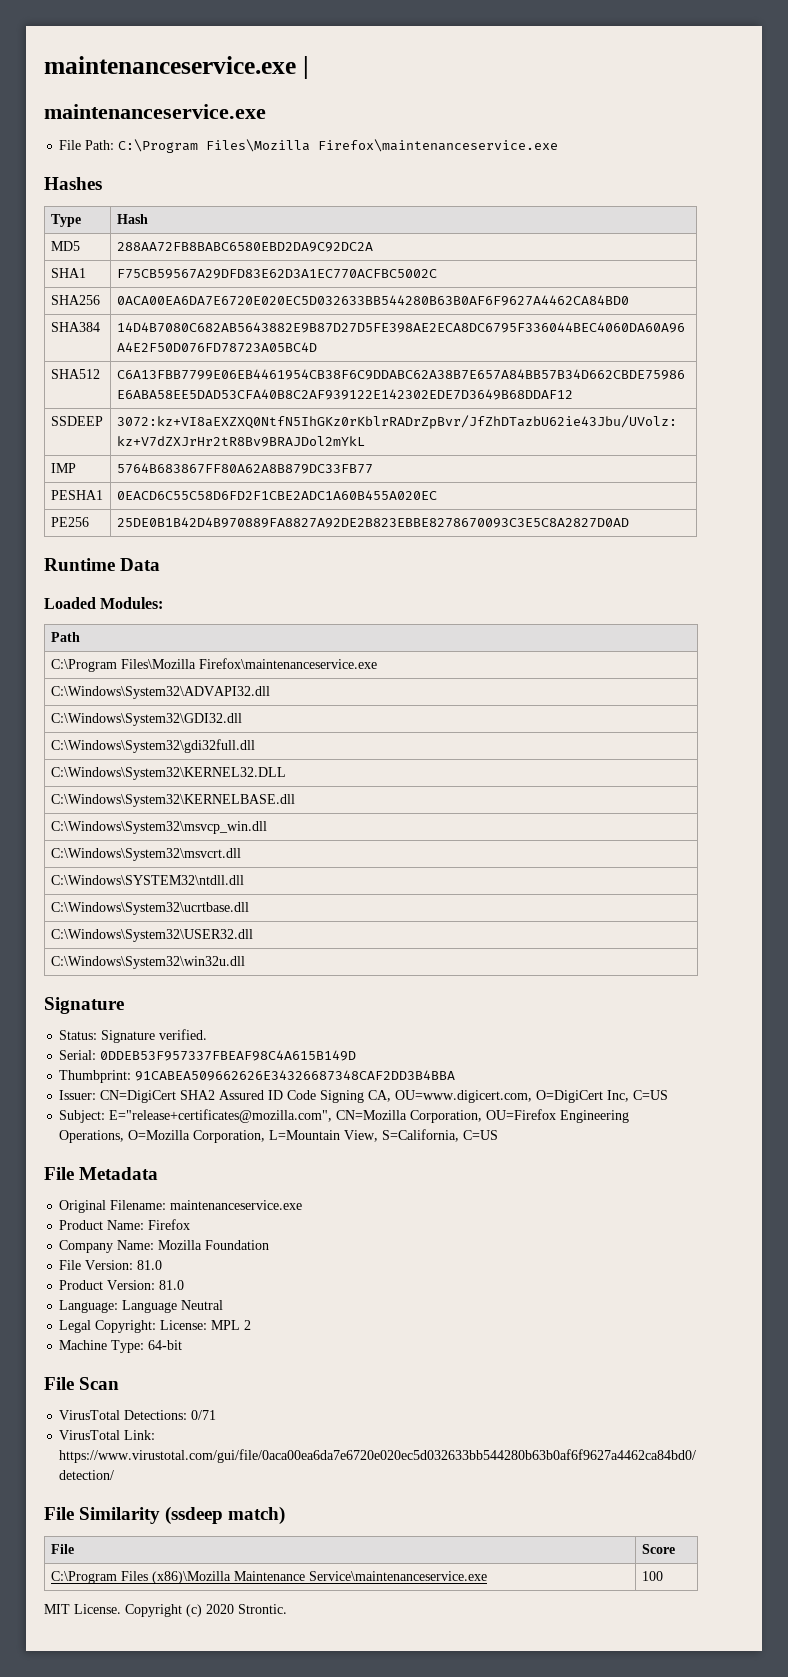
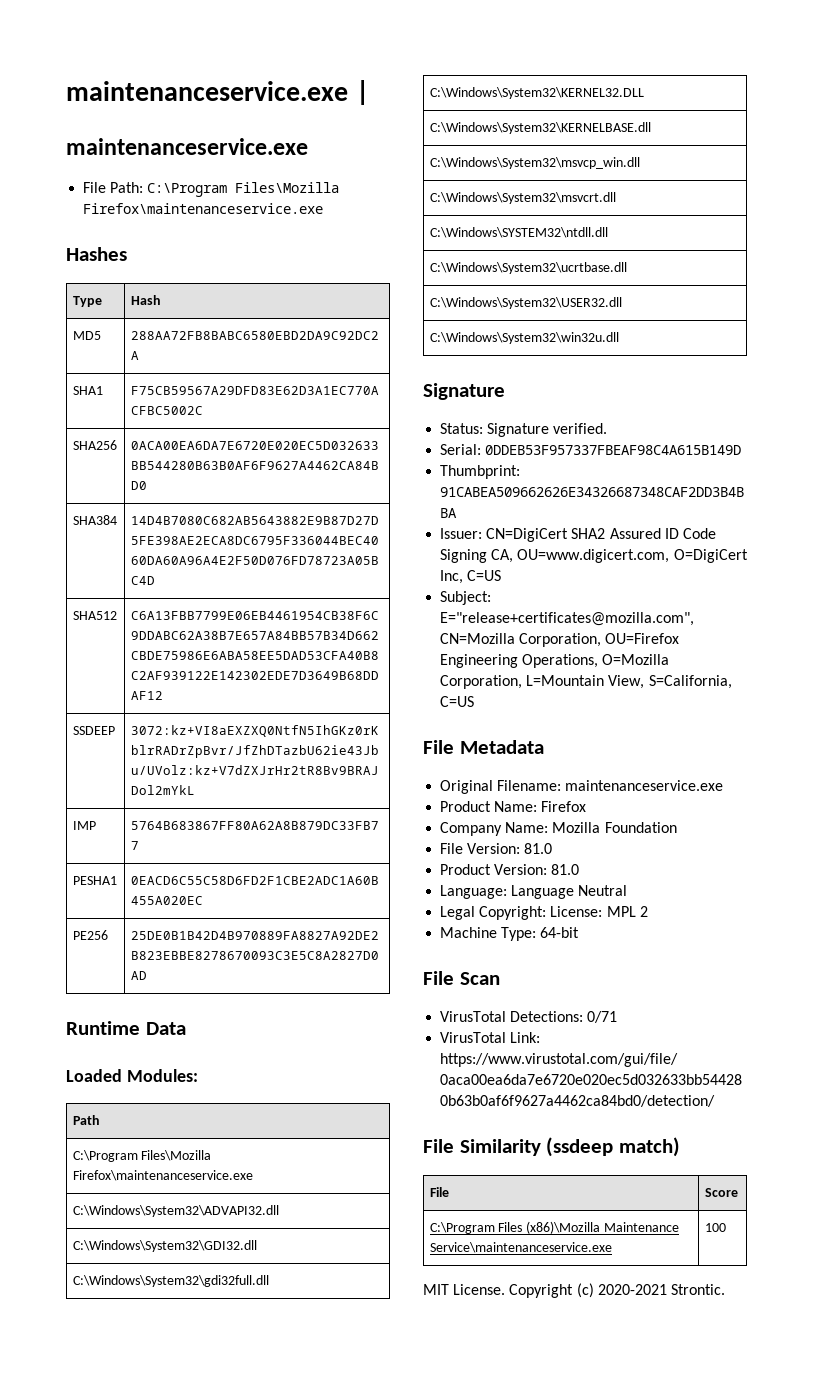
[206,1604,234,1614] 2020 -> [597,1284,667,1295] 2020-2021

